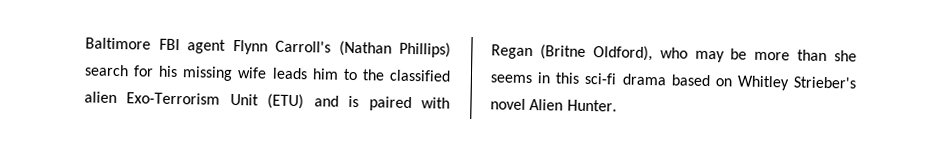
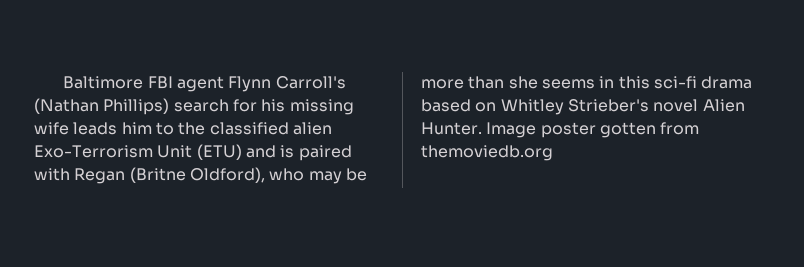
(617, 105) none -> [486,122,700,138] [421,145,553,161] Image poster gotten from themoviedb.org

